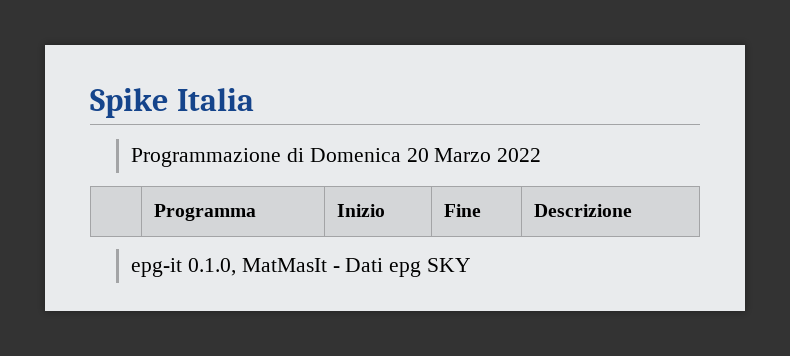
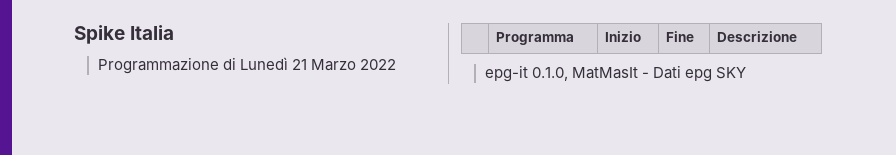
[309,148,429,162] Domenica 20 -> [239,57,307,70] Lunedì 21

